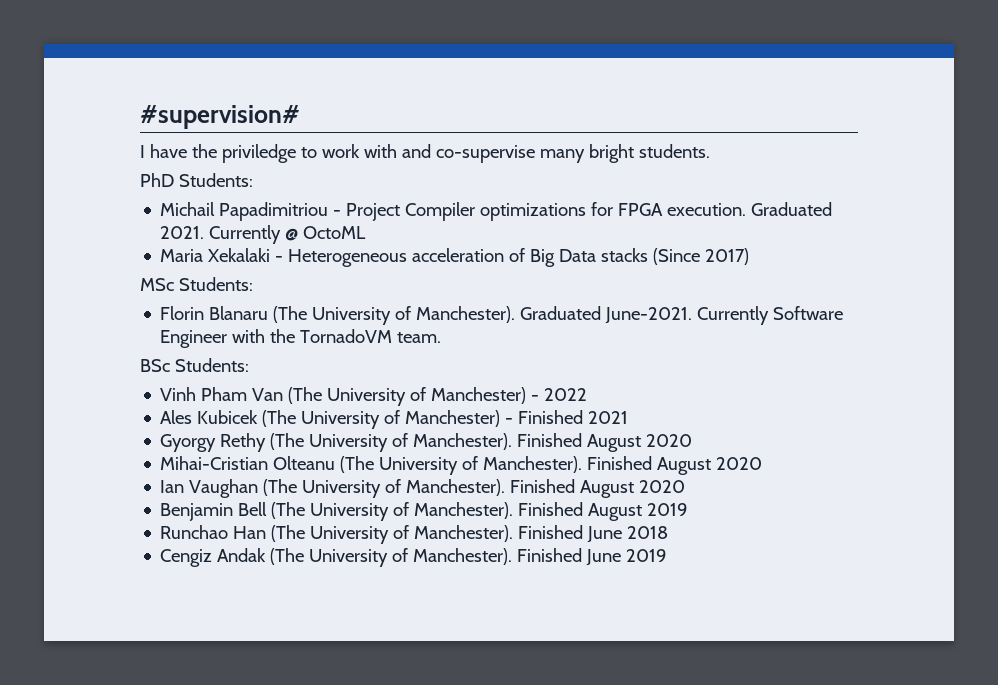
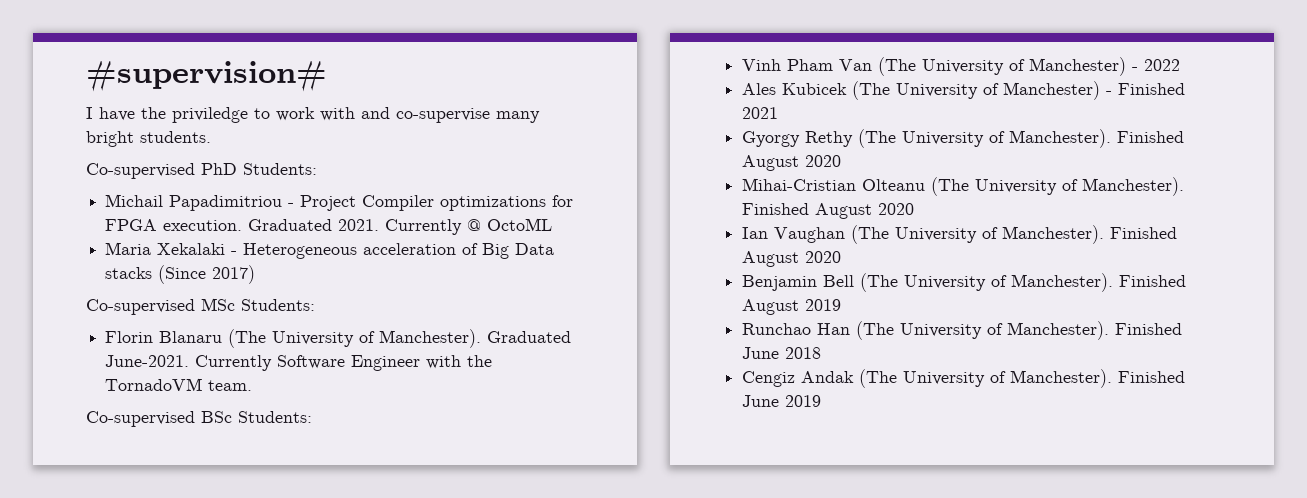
(710, 151) none -> [86,163,195,179] Co-supervised
(750, 256) none -> [86,299,195,315] Co-supervised
(442, 337) none -> [86,411,195,427] Co-supervised

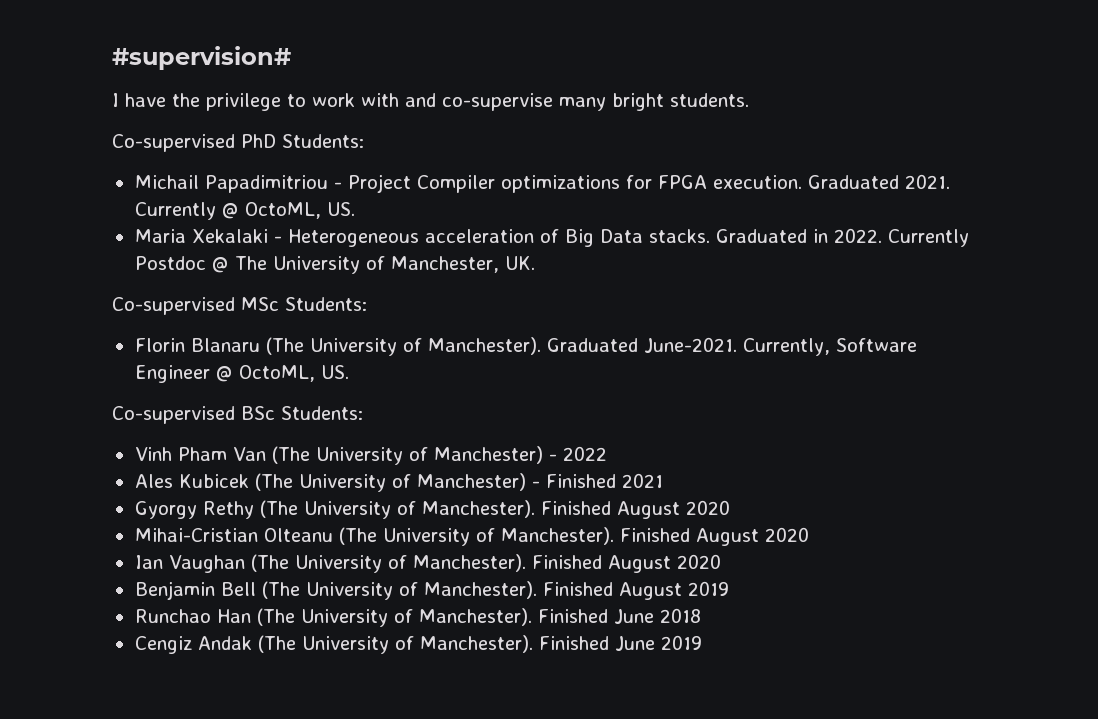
[172,107,248,123] priviledge -> [206,93,281,111] privilege
[487,218,553,231] OctoML -> [244,202,355,219] OctoML, US.
[105,265,256,284] stacks (Since 2017) -> [648,228,969,247] [134,256,535,274] stacks. Graduated in 2022. Currently Postdoc @ The University of Manchester, UK.
[195,355,273,371] Currently -> [742,338,830,356] Currently,
[426,355,493,369] [105,378,253,391] with the TornadoVM team. -> [215,365,349,382] @ OctoML, US.

